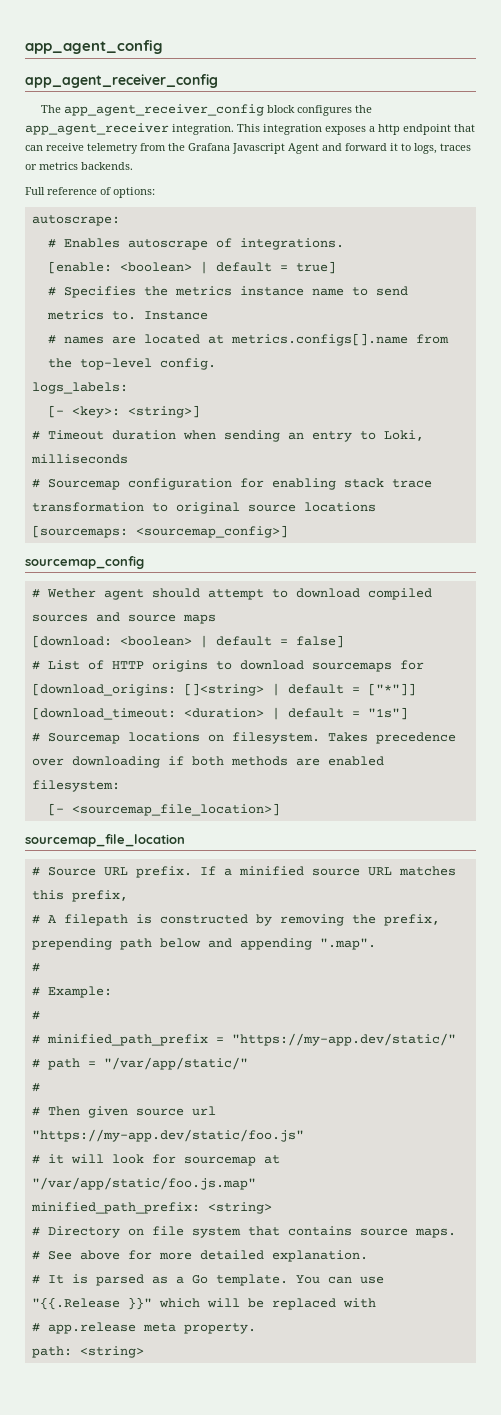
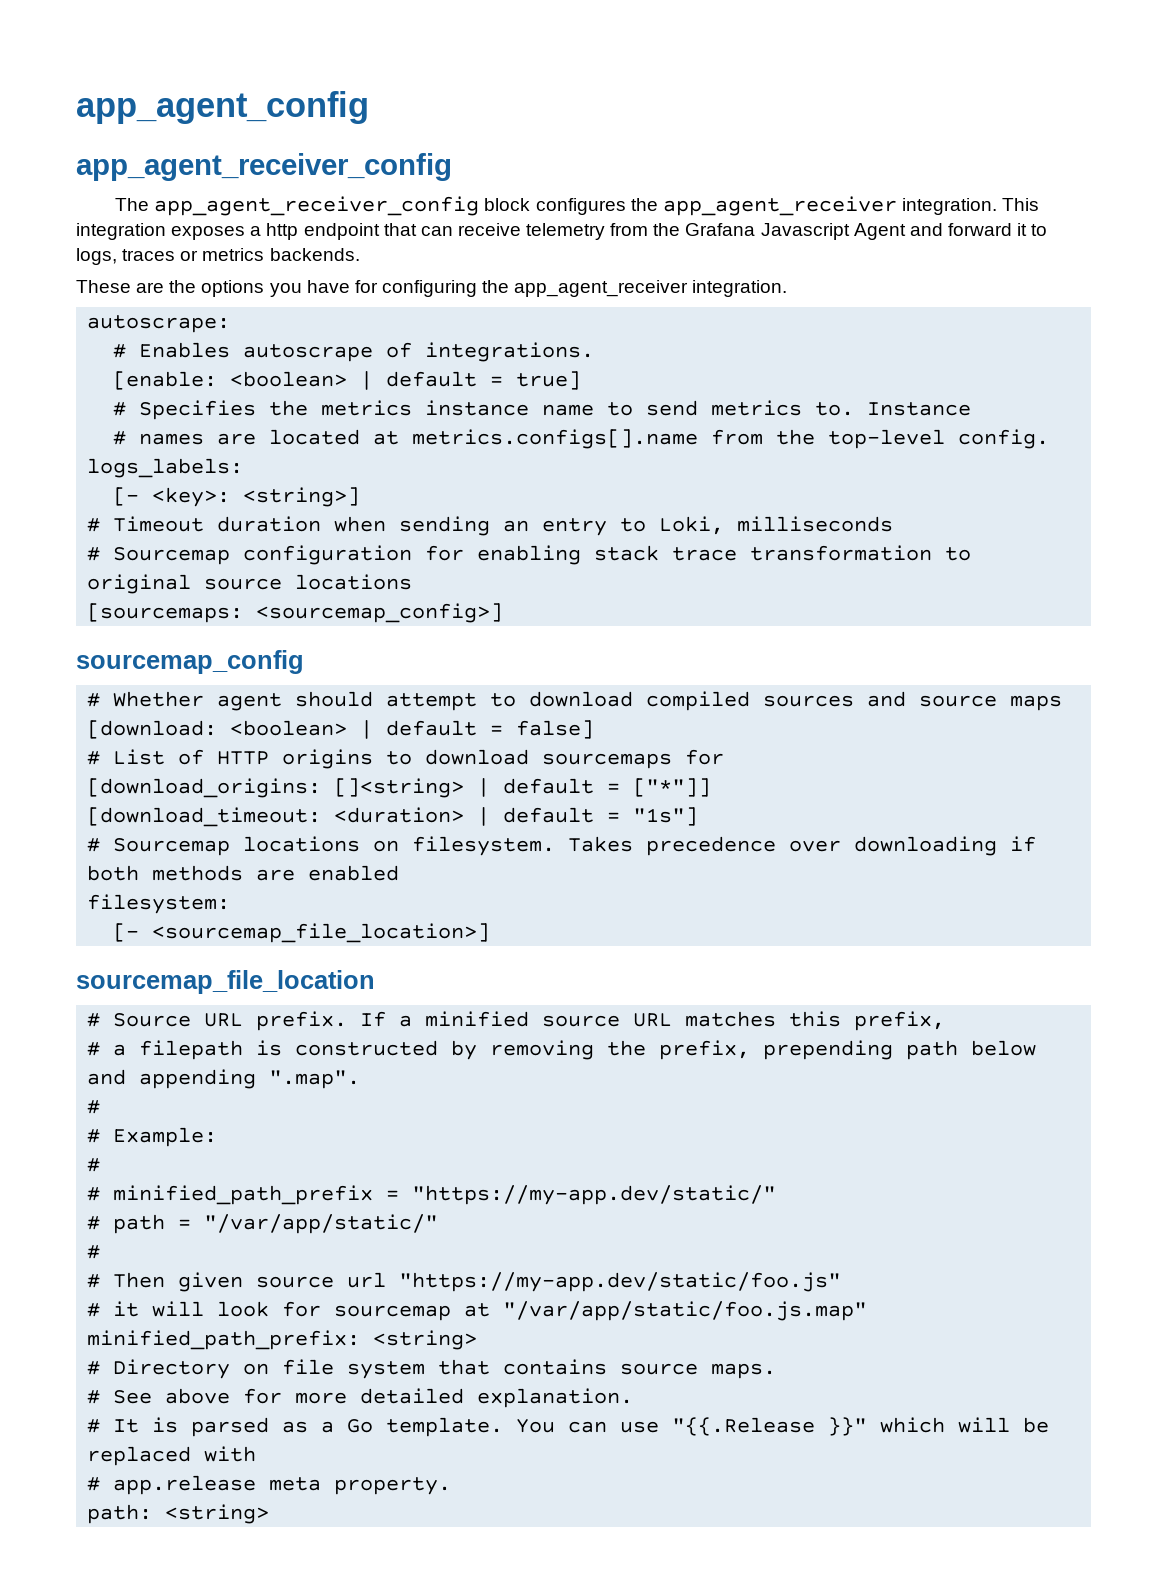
[25,187,155,198] Full reference of options: -> [76,280,788,297] These are the options you have for configuring the app_agent_receiver integration.
[46,588,96,598] Wether -> [113,691,205,707] Whether
[47,915,57,923] A -> [113,1044,127,1056] a

